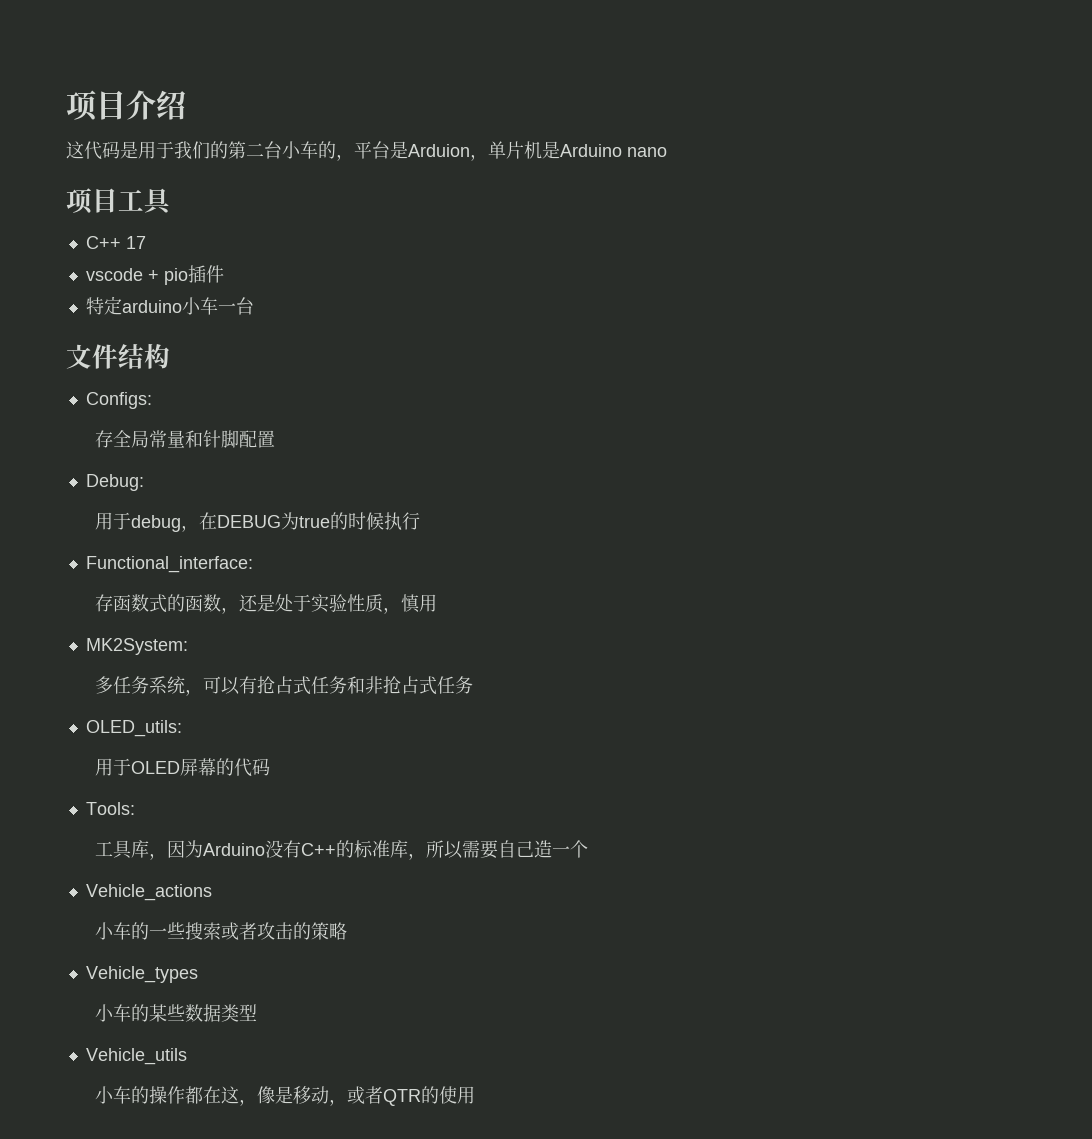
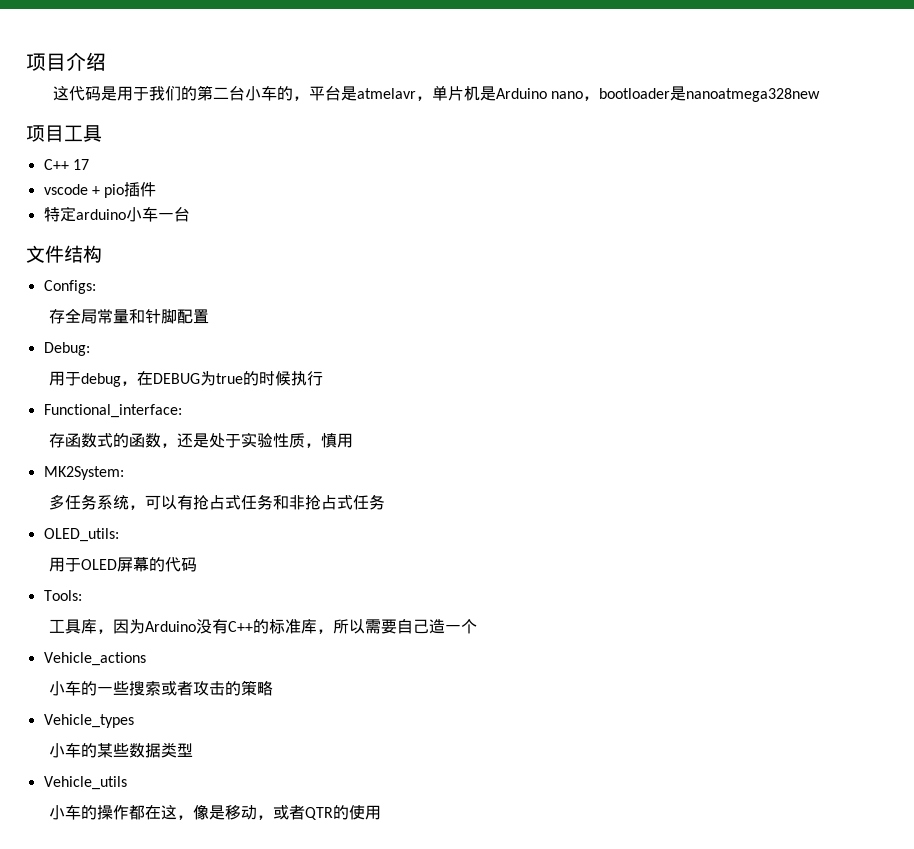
[408,144,470,157] Arduion -> [357,88,417,99] atmelavr
(667, 152) none -> [583,86,821,102] ，bootloader是nanoatmega328new

